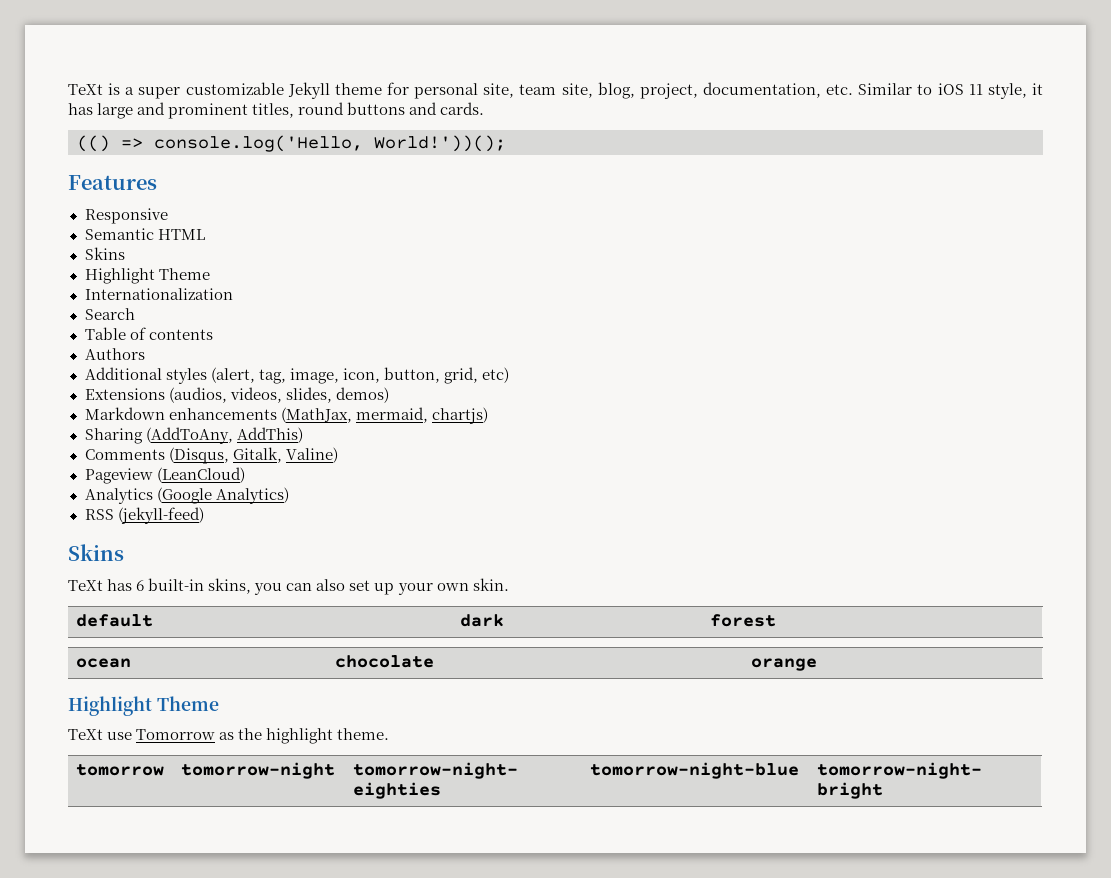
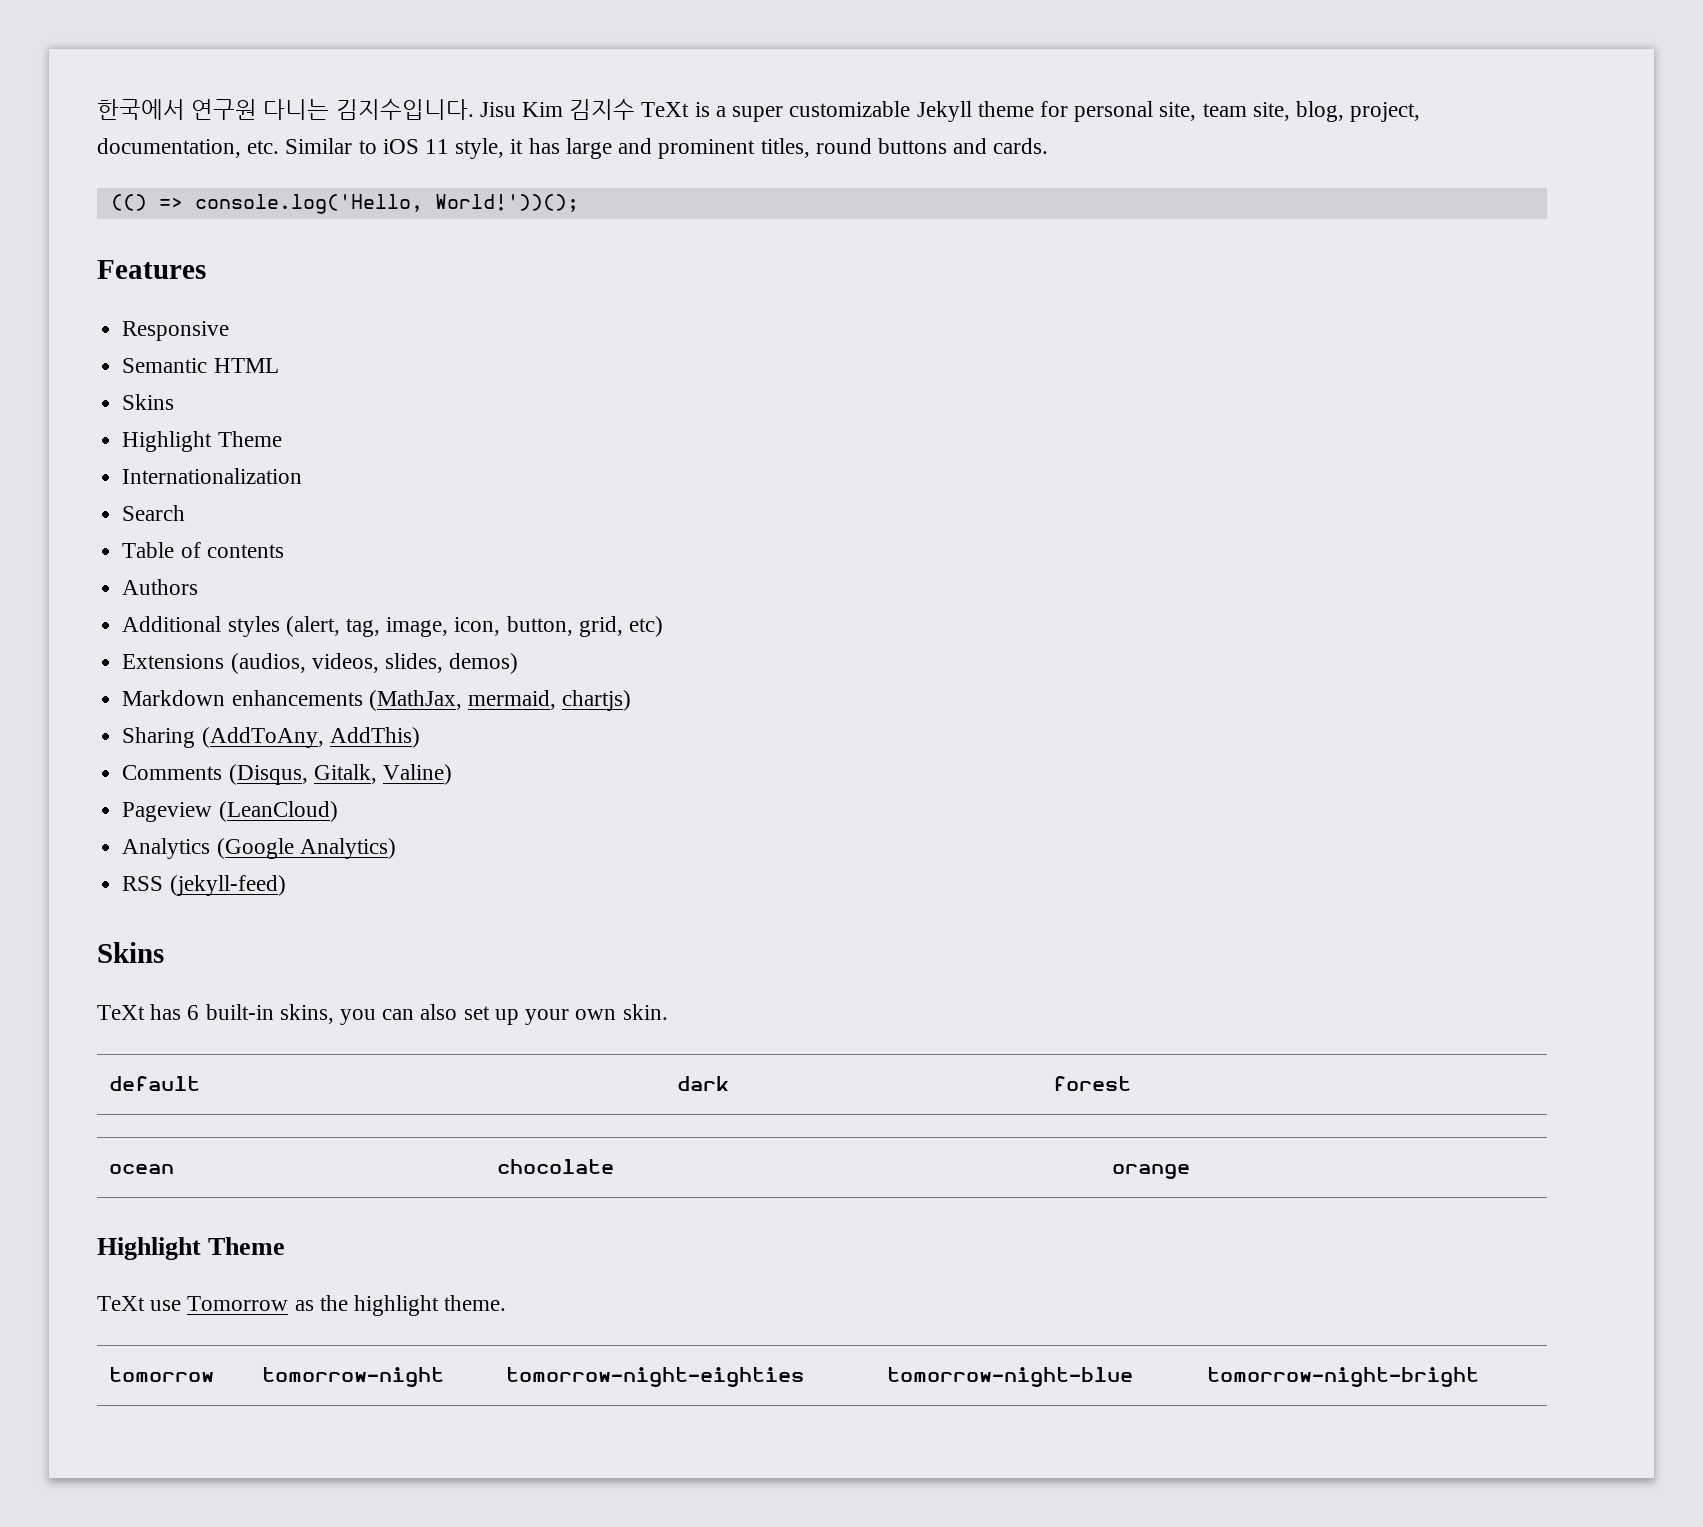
(68, 89) none -> [97,99,636,120] 한국에서 연구원 다니는 김지수입니다. Jisu Kim 김지수

